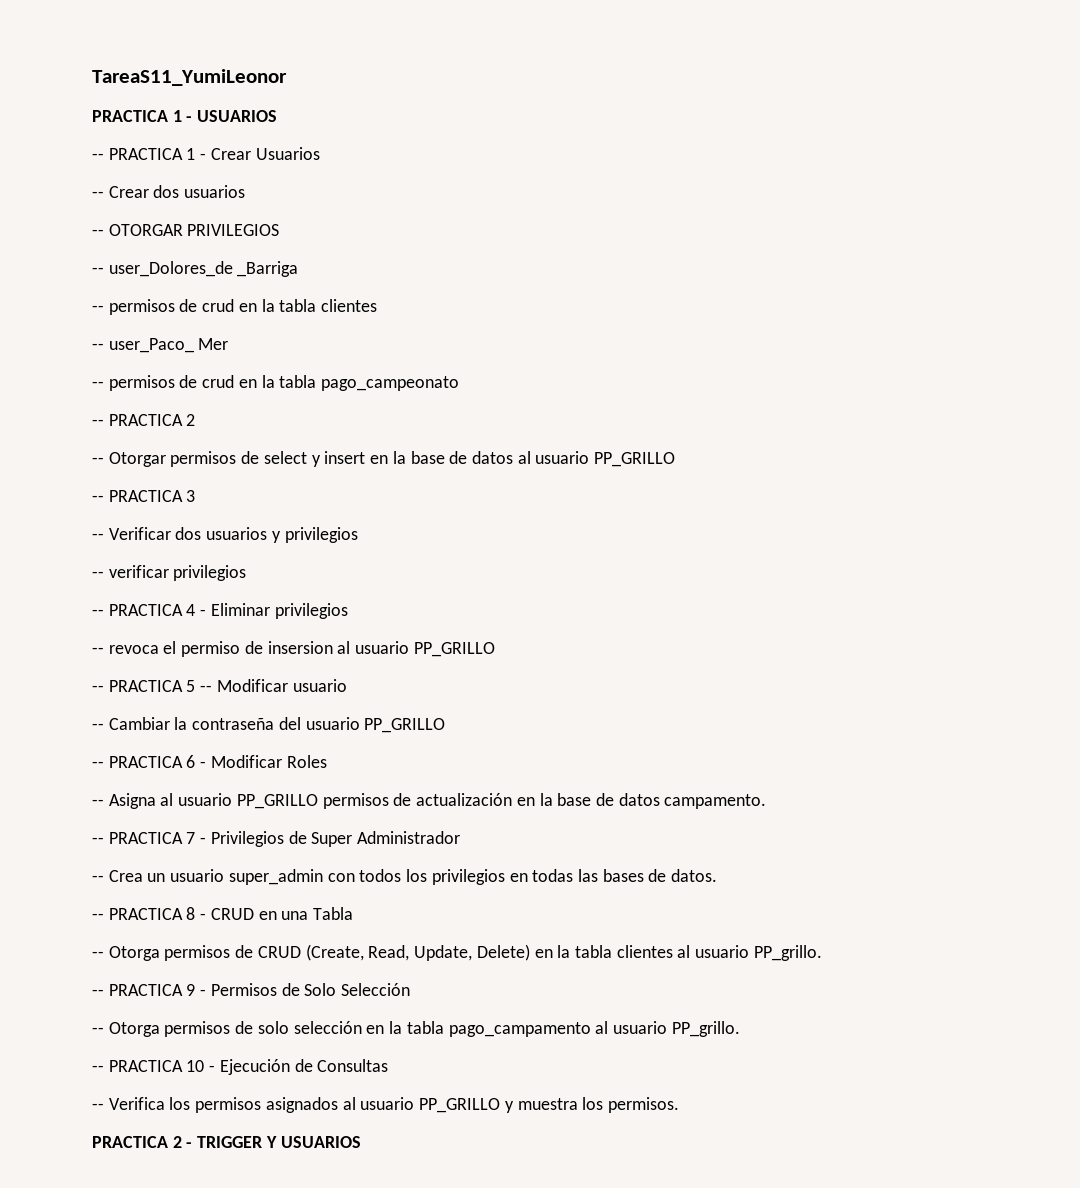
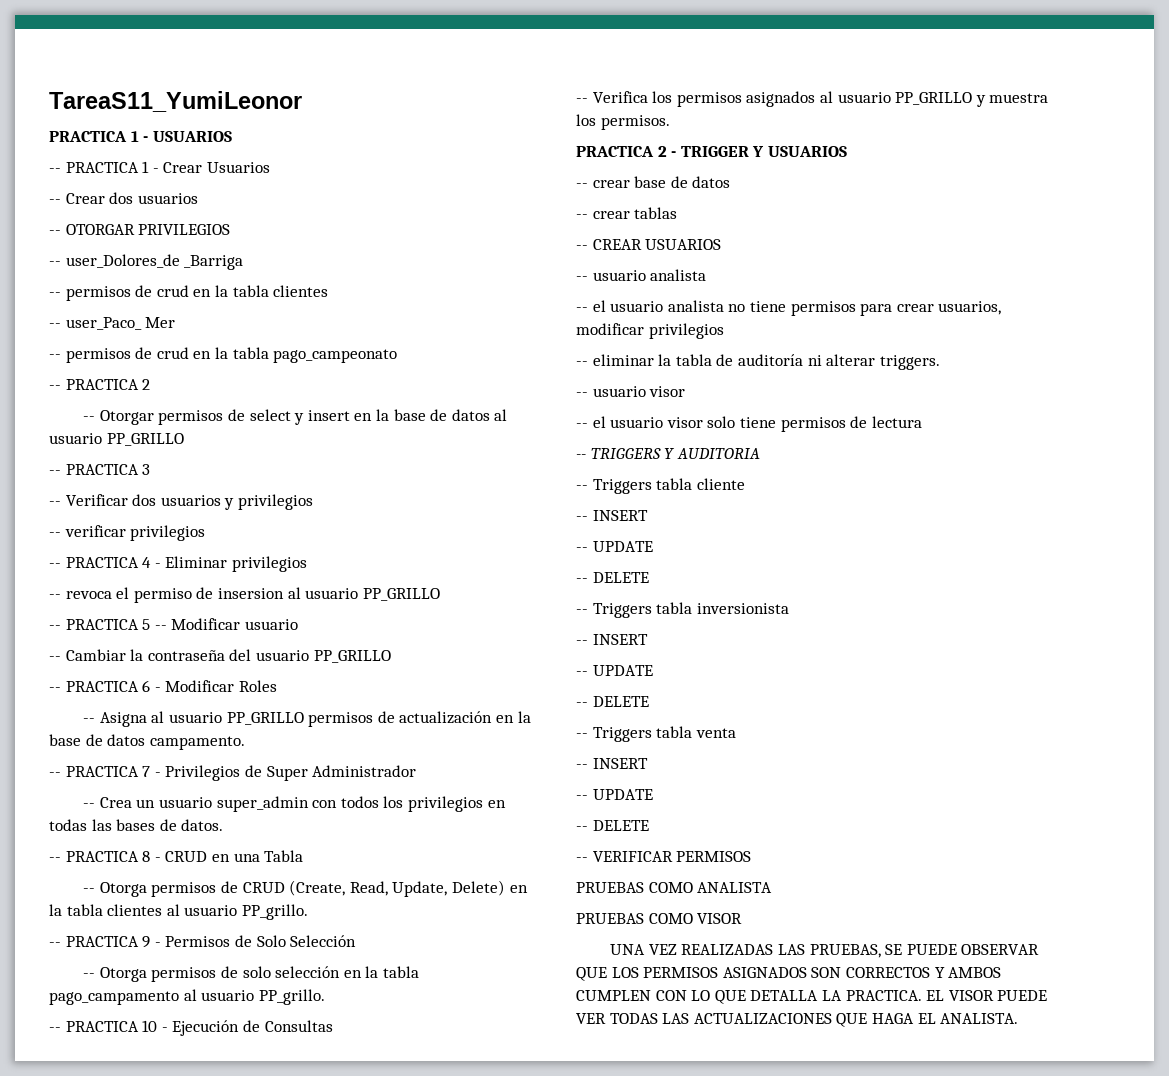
(361, 1142) none -> [576,176,731,188] [576,207,678,219] [576,239,722,250] [576,269,707,281] [576,300,1002,316] [576,323,724,339] [576,354,940,370] [576,386,686,397] [576,416,922,432] [576,448,760,459] [576,478,745,494] [576,510,648,521] [576,541,653,552] [576,572,649,583] [576,602,789,618] [576,634,648,645] [576,665,653,676] [576,696,649,707] [576,726,736,742] [576,758,648,769] [576,789,653,800] [576,820,649,831] [576,851,752,862] [576,882,773,893] [576,913,743,924] [610,944,1040,958] [576,967,1002,981] [576,990,1048,1004] [576,1013,1019,1027] // -- crear base de datos // -- crear tablas // -- CREAR USUARIOS // -- usuario analista // -- el usuario analista no tiene permisos para crear usuarios, modificar privilegios // -- eliminar la tabla de auditoría ni alterar triggers. // -- usuario visor // -- el usuario visor solo tiene permisos de lectura // -- TRIGGERS Y AUDITORIA // -- Triggers tabla cliente // -- INSERT // -- UPDATE // -- DELETE // -- Triggers tabla inversionista // -- INSERT // -- UPDATE // -- DELETE // -- Triggers tabla venta // -- INSERT // -- UPDATE // -- DELETE // -- VERIFICAR PERMISOS // PRUEBAS COMO ANALISTA // PRUEBAS COMO VISOR // UNA VEZ REALIZADAS LAS PRUEBAS, SE PUEDE OBSERVAR QUE LOS PERMISOS ASIGNADOS SON CORRECTOS Y AMBOS CUMPLEN CON LO QUE DETALLA LA PRACTICA. EL VISOR PUEDE VER TODAS LAS ACTUALIZACIONES QUE HAGA EL ANALISTA.

